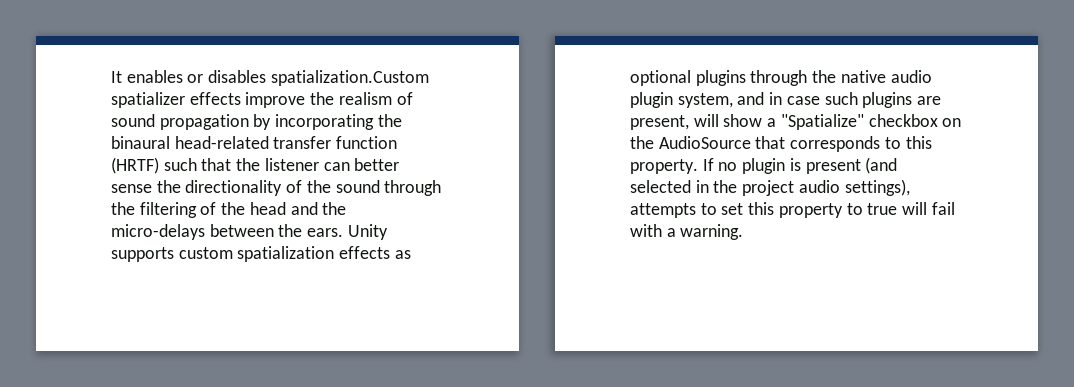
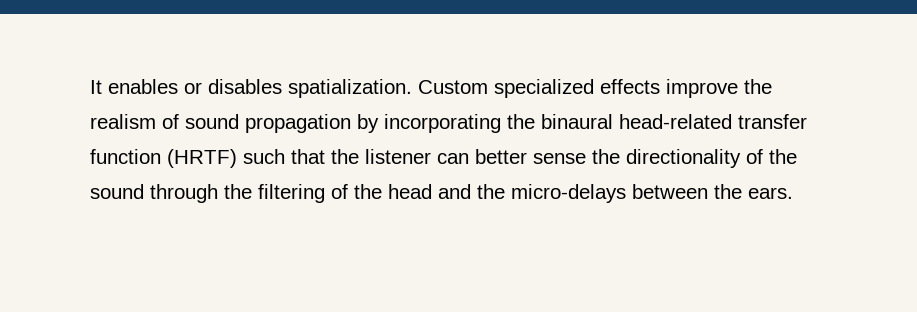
[270,70,429,86] [111,92,185,108] spatialization.Custom spatializer -> [288,79,594,98] spatialization. Custom specialized
[347,224,388,240] [111,246,411,262] [630,70,932,86] [630,92,942,108] [630,114,962,130] [630,136,932,152] [630,157,898,174] [630,179,910,196] [630,202,955,218] [630,224,744,240] Unity supports custom spatialization effects as optional plugins through the native audio plugin system, and in case such plugins are present, will show a "Spatialize" checkbox on the AudioSource that corresponds to this property. If no plugin is present (and selected in the project audio settings), attempts to set this property to true will fail with a warning. -> (793, 193) none

